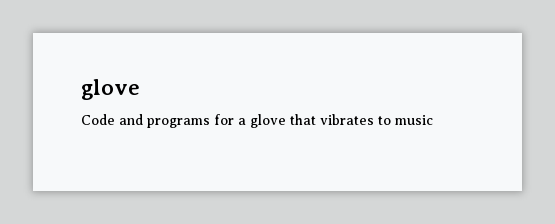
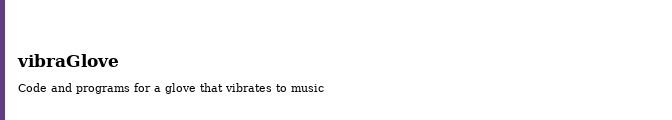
[81,79,140,100] glove -> [17,54,119,67] vibraGlove

